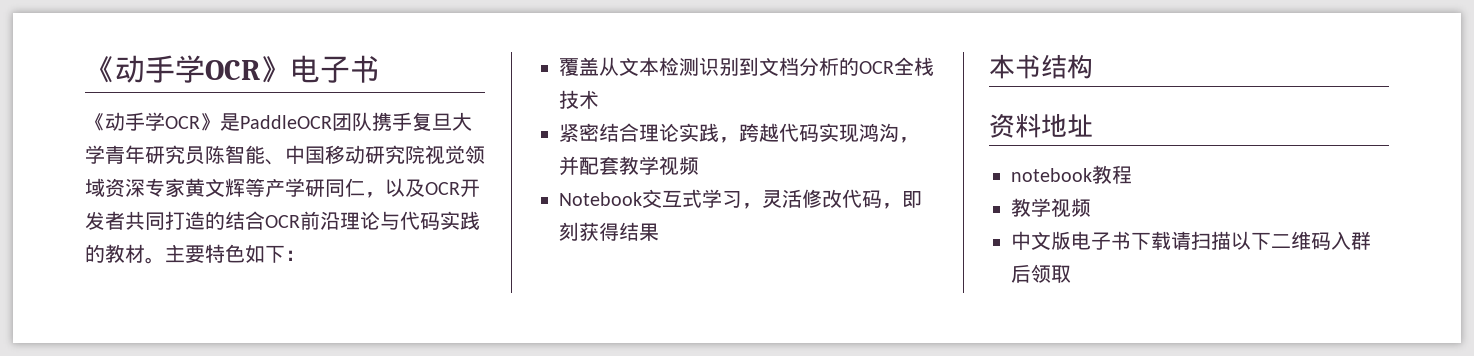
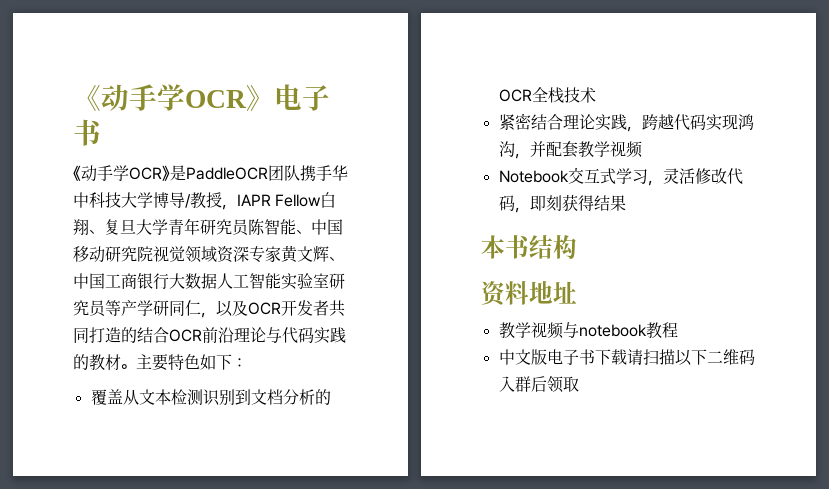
(412, 121) none -> [332,165,348,181] [73,192,337,210] [73,219,104,236] 华中科技大学博导/教授，IAPR Fellow白翔、
(245, 187) none -> [329,256,344,261] [73,273,345,290] [73,300,106,317] 、中国工商银行大数据人工智能实验室研究员
[1011,165,1132,184] [1011,198,1091,218] // notebook教程 // 教学视频 -> [498,322,678,339] // 教学视频与notebook教程

